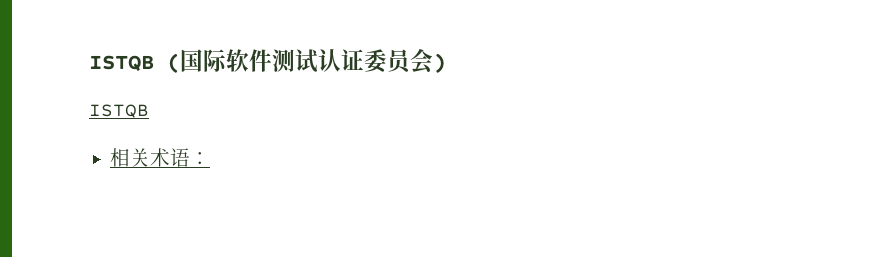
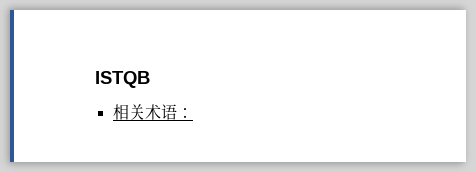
[89,49,446,74] [89,104,149,118] ISTQB (国际软件测试认证委员会) // ISTQB -> [95,71,150,88] ISTQB

